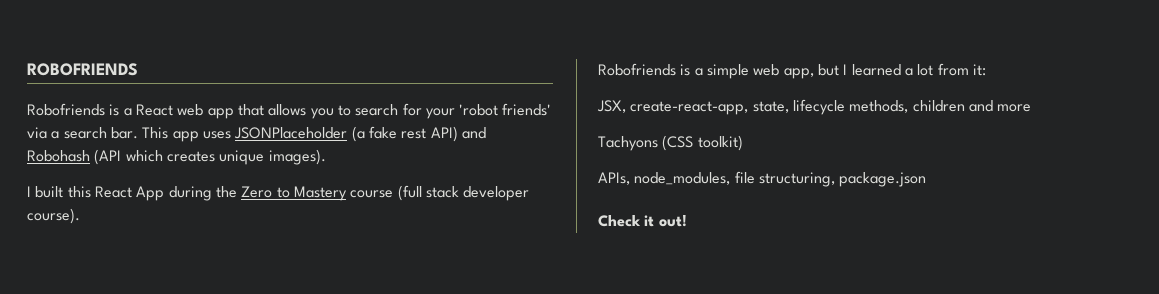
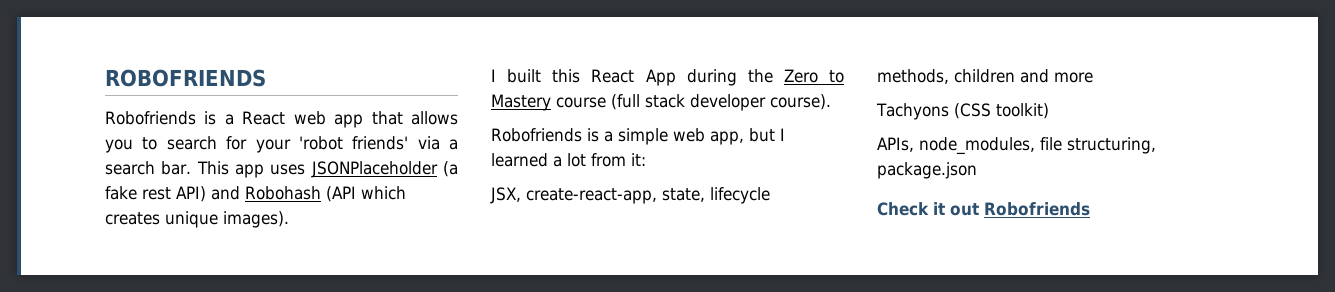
[658,215,687,227] out! -> [950,202,1090,216] out Robofriends

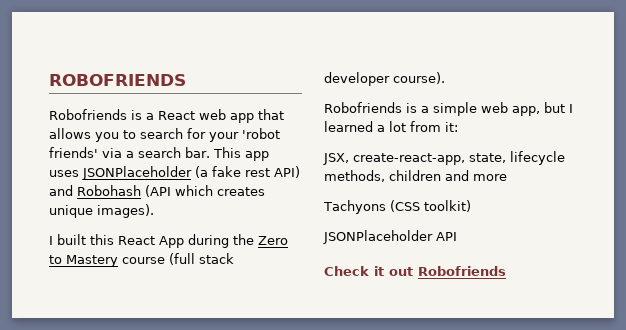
[877,137,1156,155] [877,162,977,179] APIs, node_modules, file structuring, package.json -> [323,230,457,244] JSONPlaceholder API

